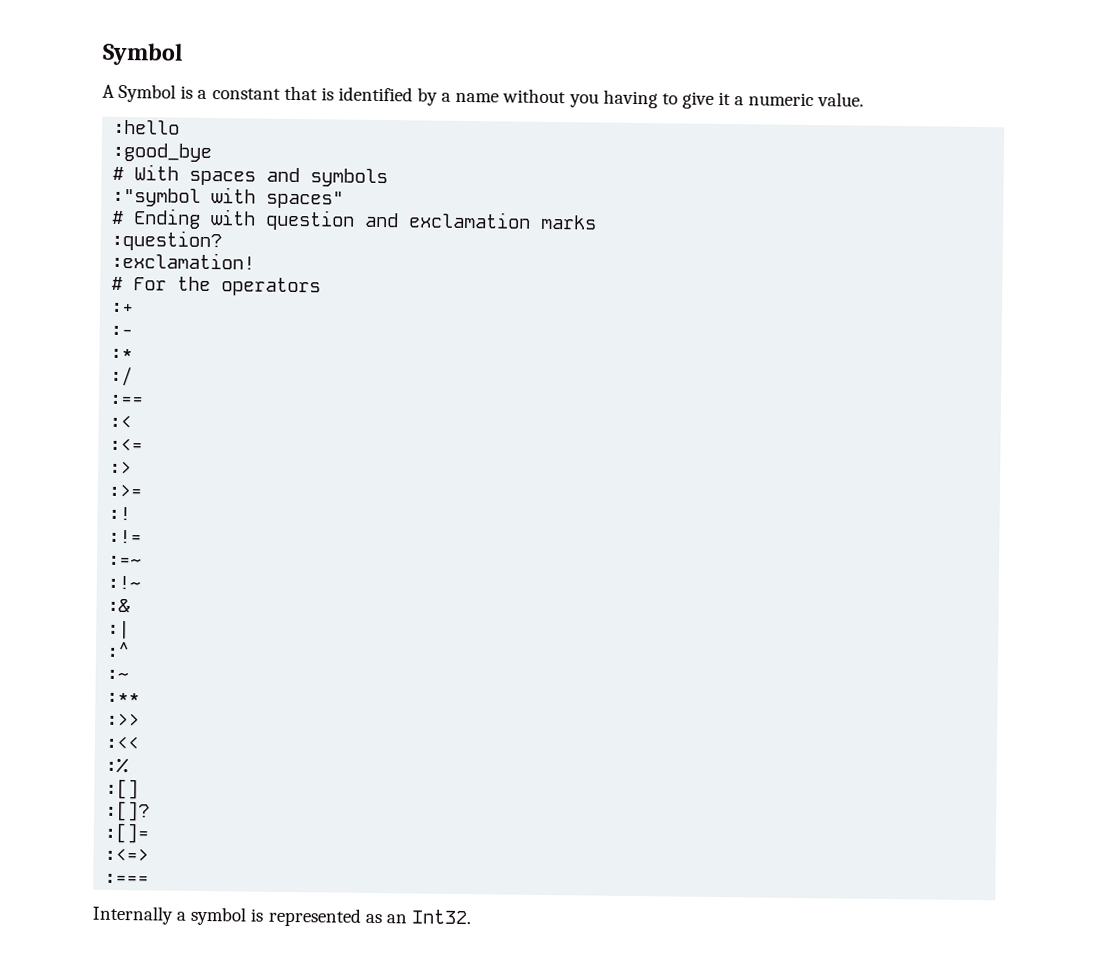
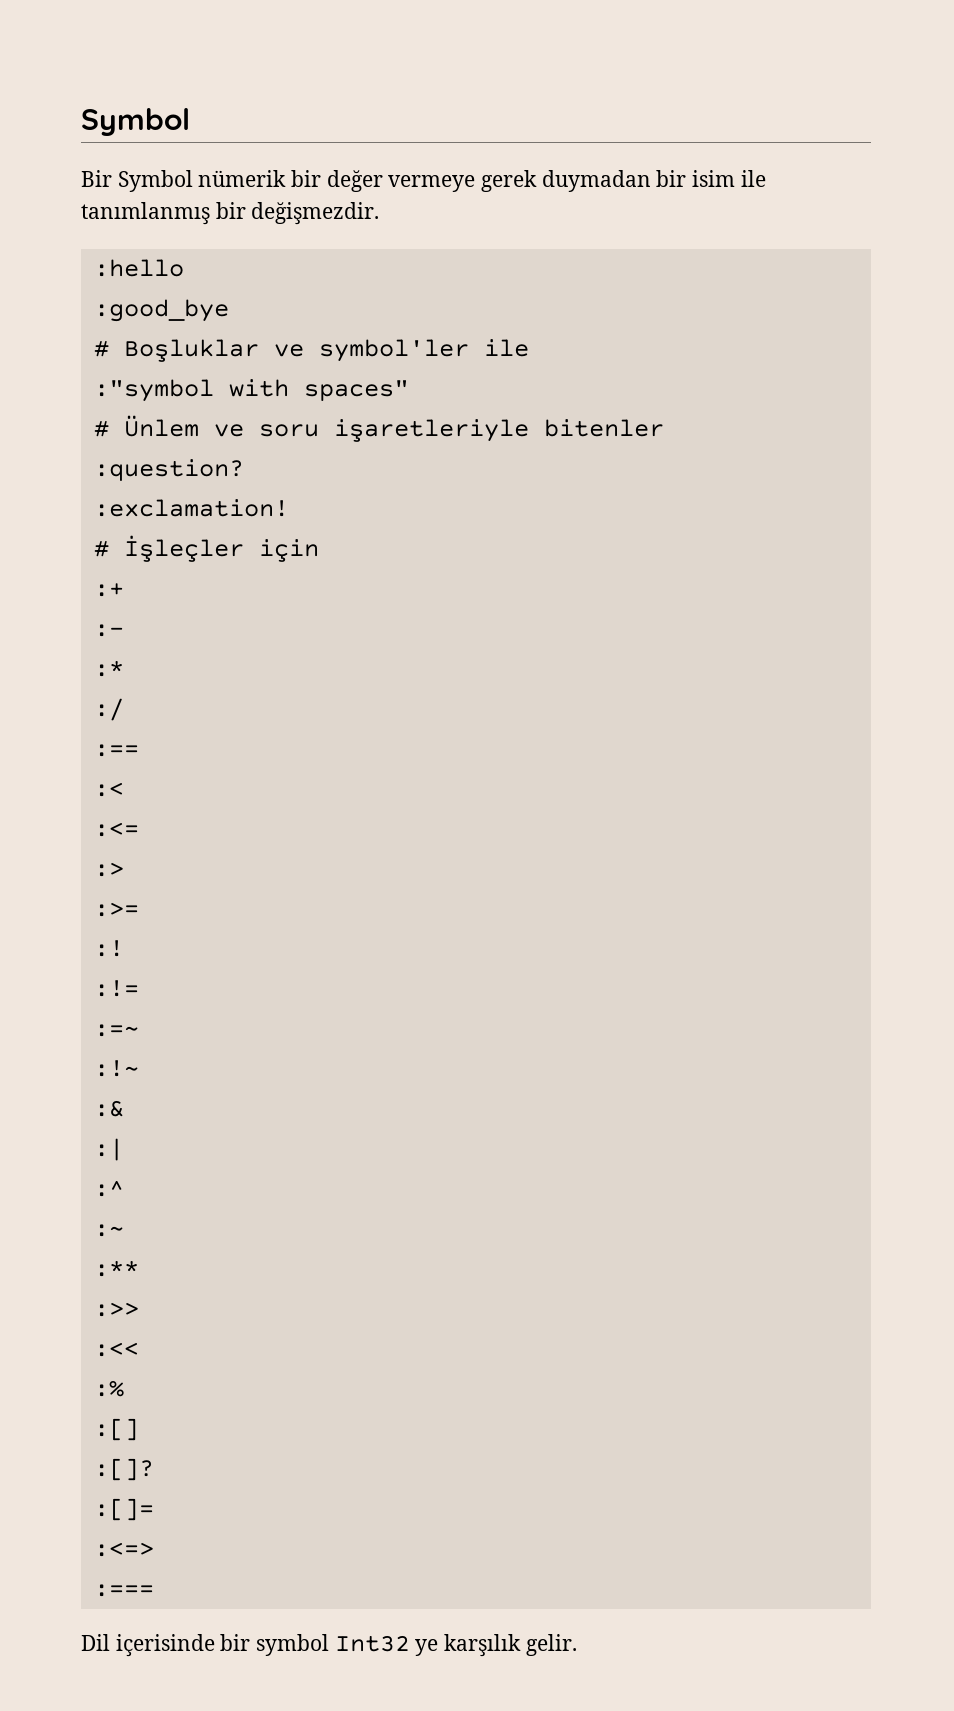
[102,83,865,109] A Symbol is a constant that is identified by a name without you having to give it a numeric value. -> [81,170,766,192] [81,202,380,225] Bir Symbol nümerik bir değer vermeye gerek duymadan bir isim ile tanımlanmış bir değişmezdir.
[134,164,389,188] With spaces and symbols -> [123,339,529,362] Boşluklar ve symbol'ler ile
[133,208,598,231] Ending with question and exclamation marks -> [123,415,664,442] Ünlem ve soru işaretleriyle bitenler
[133,276,322,297] For the operators -> [123,535,319,562] İşleçler için
[92,905,471,927] Internally a symbol is represented as an Int32. -> [81,1634,577,1657] Dil içerisinde bir symbol Int32 ye karşılık gelir.

